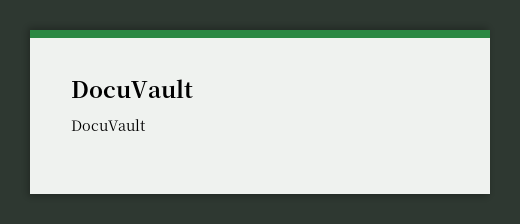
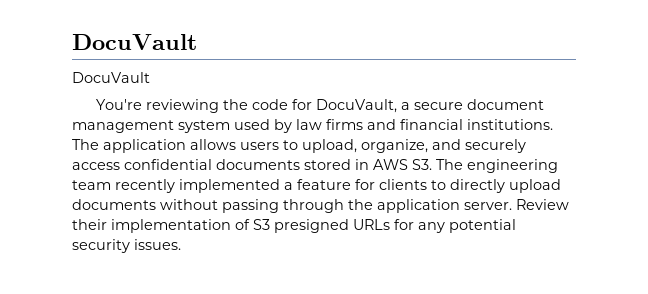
(146, 125) none -> [96,99,545,113] [72,119,553,133] [72,139,526,153] [72,159,558,173] [72,179,561,193] [72,199,569,213] [72,219,516,233] [72,239,181,253] // You're reviewing the code for DocuVault, a secure document management system used by law firms and financial institutions. The application allows users to upload, organize, and securely access confidential documents stored in AWS S3. The engineering team recently implemented a feature for clients to directly upload documents without passing through the application server. Review their implementation of S3 presigned URLs for any potential security issues.

